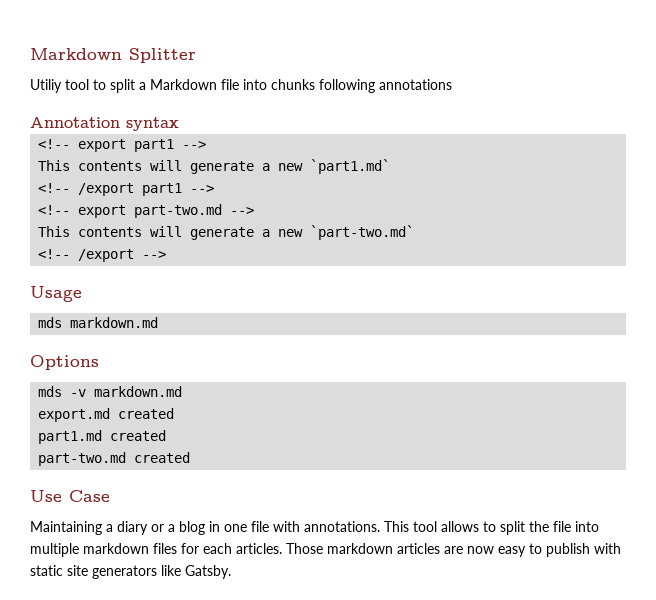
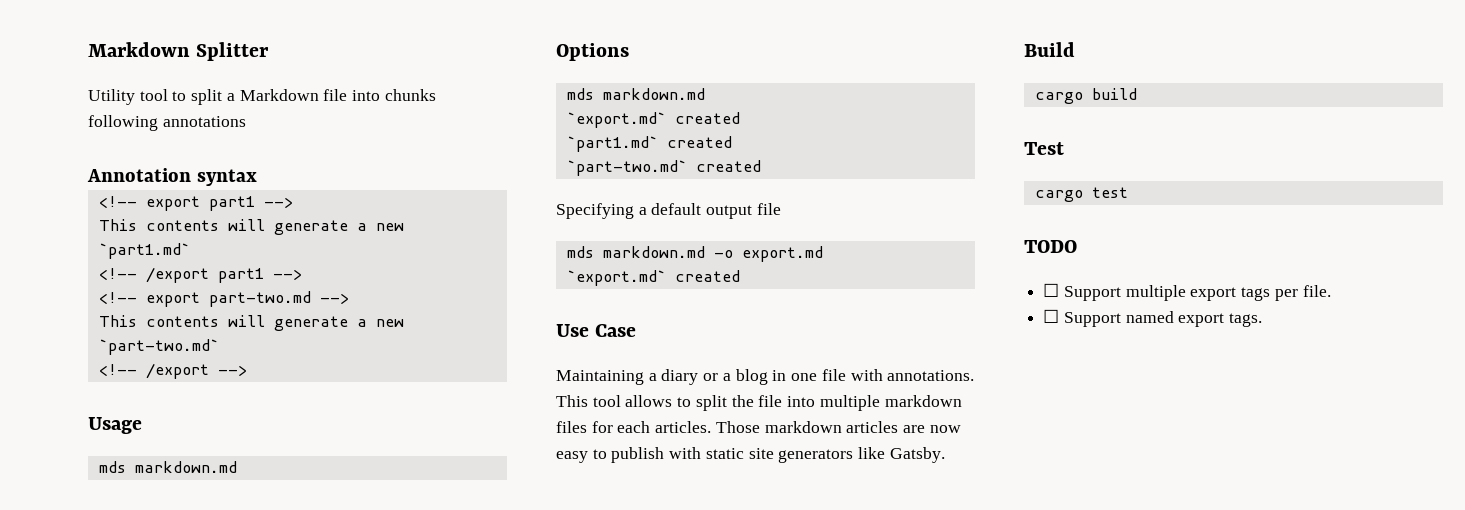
[30,79,62,93] Utiliy -> [88,89,135,105] Utility
[70,386,183,397] [38,408,175,422] [38,430,167,444] [38,452,127,466] -v markdown.md // export.md created // part1.md created // part-two.md -> [602,88,705,100] [566,112,740,128] [566,136,732,152] [566,160,761,176] [556,203,781,219] [566,246,823,262] [566,270,666,286] markdown.md // `export.md` created // `part1.md` created // `part-two.md` created // Specifying a default output file // mds markdown.md -o export.md // `export.md`
(231, 572) none -> [1024,42,1075,57] [1034,88,1137,104] [1024,142,1064,155] [1034,187,1128,202] [1024,240,1077,253] [1043,283,1331,301] [1043,309,1263,327] // Build // cargo build // Test // cargo test // TODO // ☐ Support multiple export tags per file. // ☐ Support named export tags.

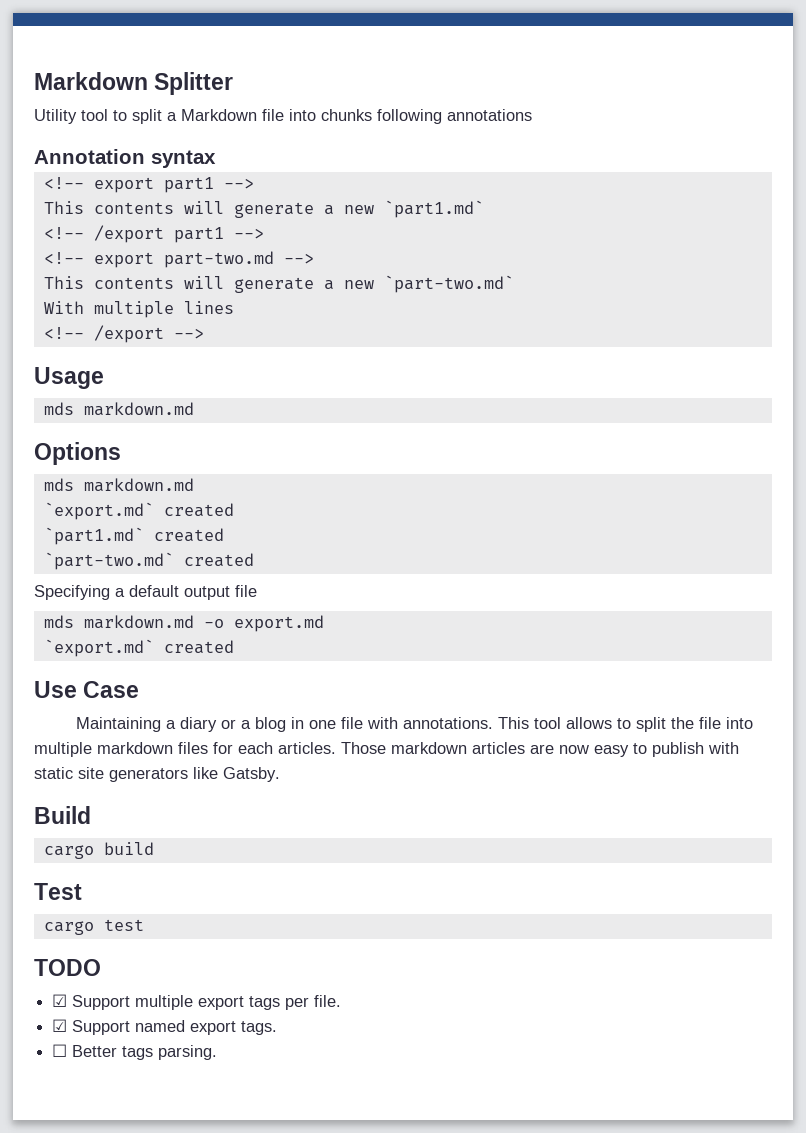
(219, 347) none -> [43,301,234,318] // With multiple lines
[1043,283,1060,297] ☐ -> [52,994,68,1007] ☑
[1043,309,1060,323] ☐ -> [52,1019,68,1032] ☑
(1263, 320) none -> [52,1044,218,1060] // ☐ Better tags parsing.

